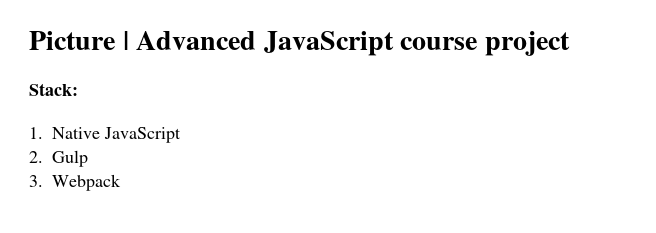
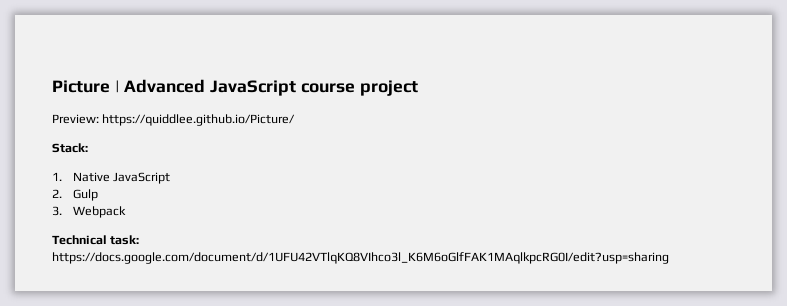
(570, 43) none -> [52,114,296,126] // Preview: https://quiddlee.github.io/Picture/
(121, 182) none -> [52,235,140,245] [52,252,669,264] // Technical task: https://docs.google.com/document/d/1UFU42VTlqKQ8VIhco3l_K6M6oGlfFAK1MAqlkpcRG0I/edit?usp=sharing

